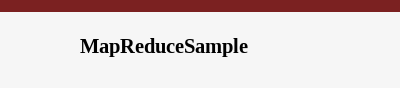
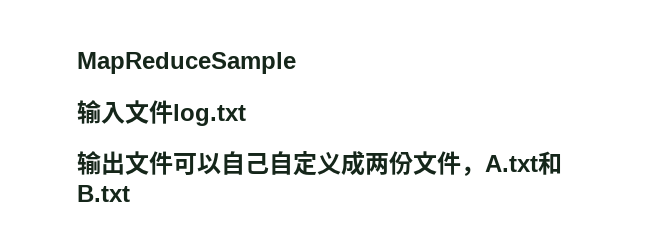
(248, 47) none -> [77,100,246,126] [77,151,562,176] [77,185,130,202] // 输入文件log.txt // 输出文件可以自己自定义成两份文件，A.txt和B.txt

